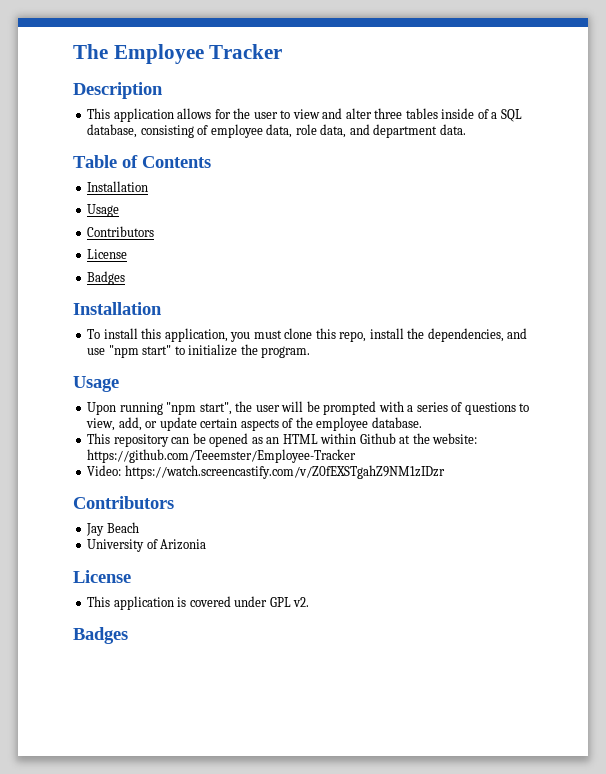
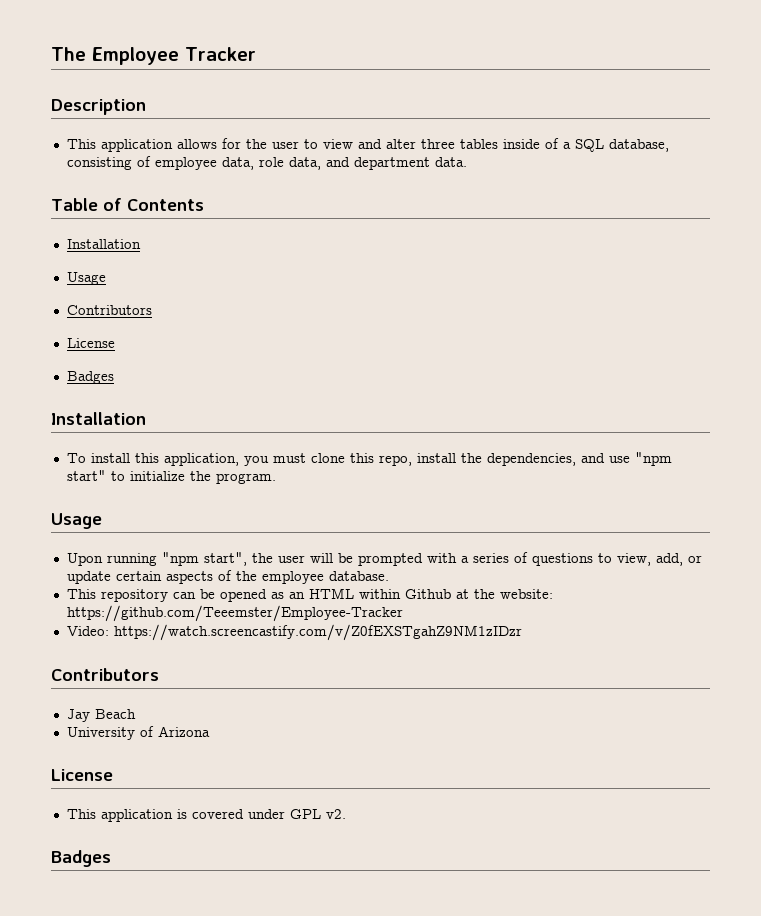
[160,539,207,550] Arizonia -> [157,726,210,737] Arizona

